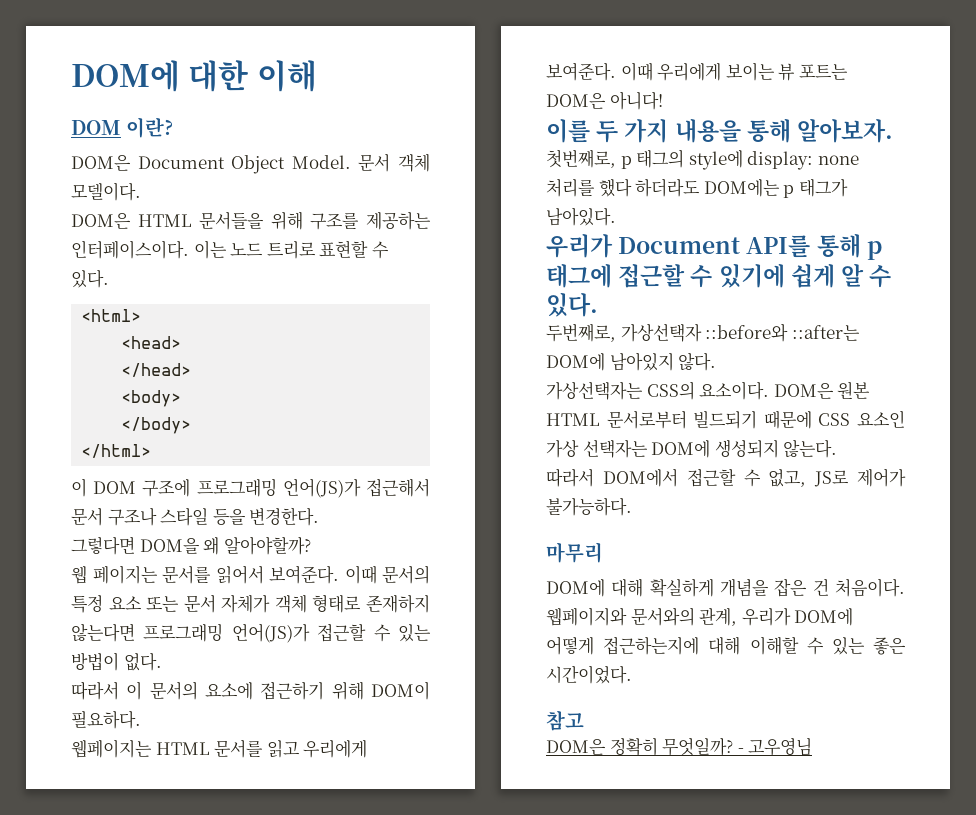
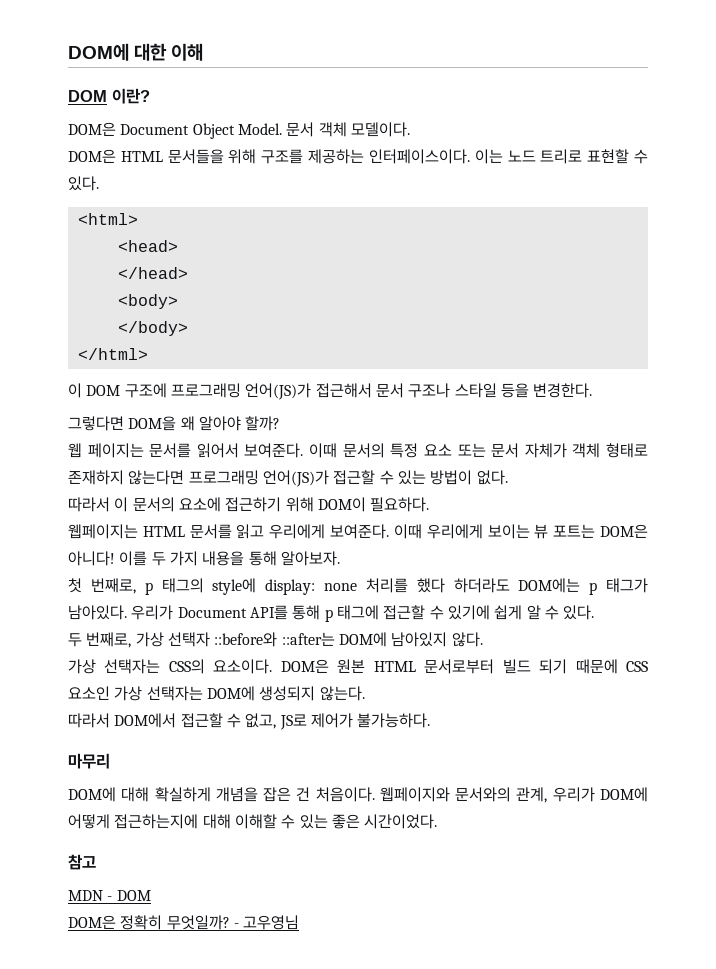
[223,536,311,555] 알아야할까? -> [198,416,281,431] 알아야 할까?
(663, 100) // -> (115, 558) none
[546,149,616,168] 첫번째로, -> [68,578,136,594] 첫 번째로,
(616, 216) // -> (127, 612) none
[546,323,702,342] 두번째로, 가상선택자 -> [68,632,210,648] 두 번째로, 가상 선택자
[546,381,643,400] 가상선택자는 -> [68,659,161,674] 가상 선택자는
[693,410,758,429] 빌드되기 -> [502,659,568,674] 빌드 되기
(584, 720) none -> [68,890,151,901] // MDN - DOM

